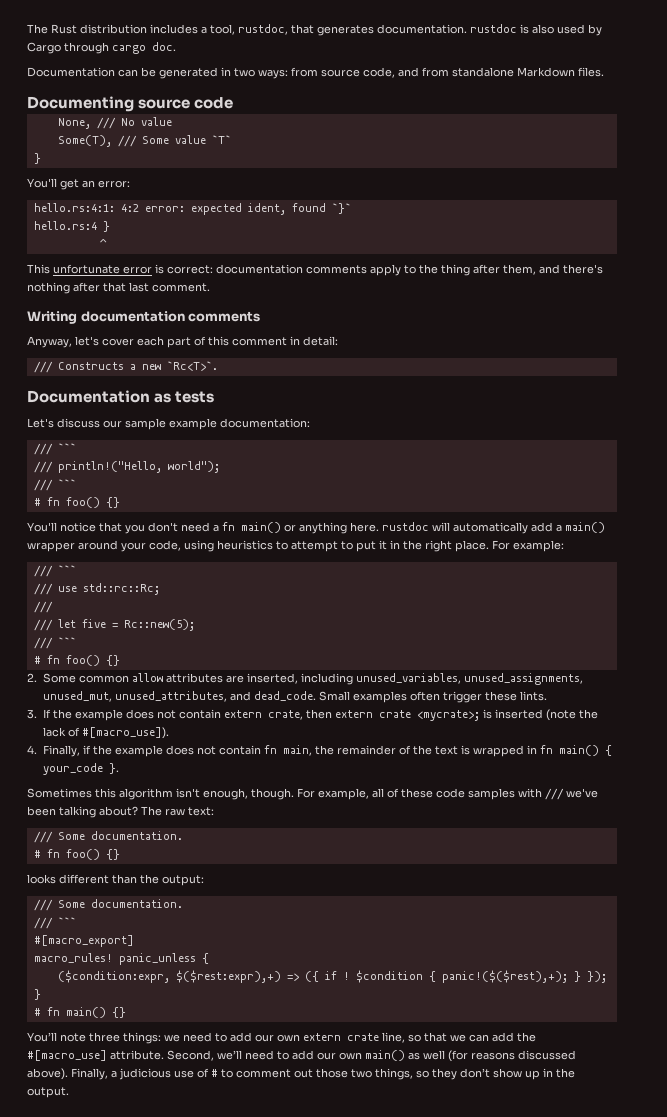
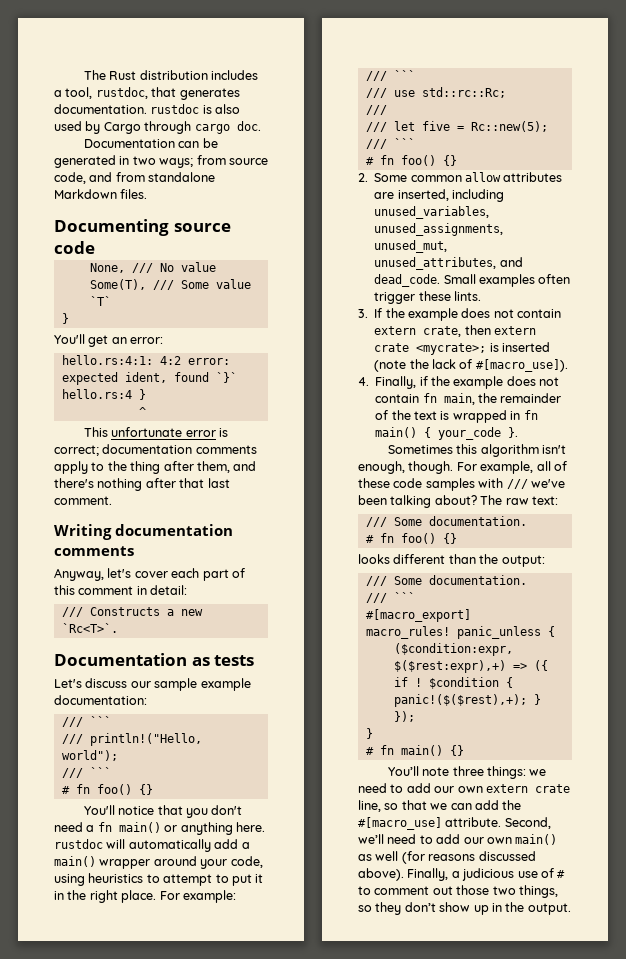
[258,69,288,79] ways: -> [159,158,194,168] ways;
[167,265,213,274] correct: -> [54,445,99,456] correct;

